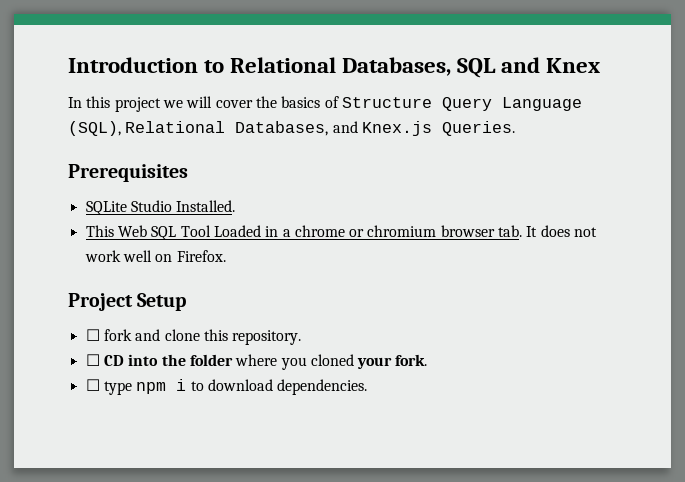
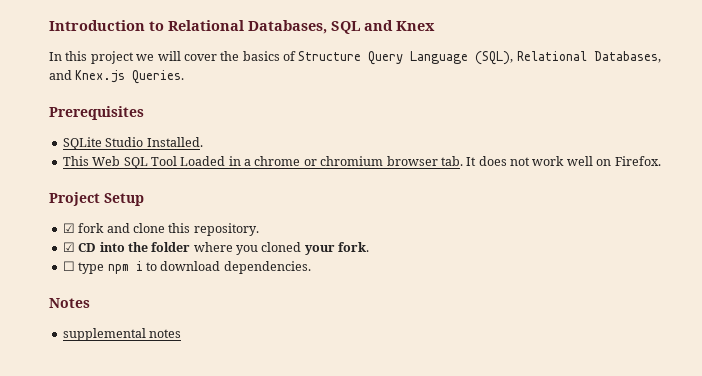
[85,329,100,341] ☐ -> [62,223,75,233] ☑
[85,354,100,366] ☐ -> [62,242,75,252] ☑
(368, 387) none -> [49,298,90,308] [62,328,182,341] // Notes // supplemental notes

